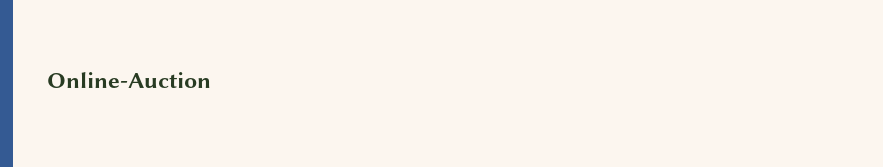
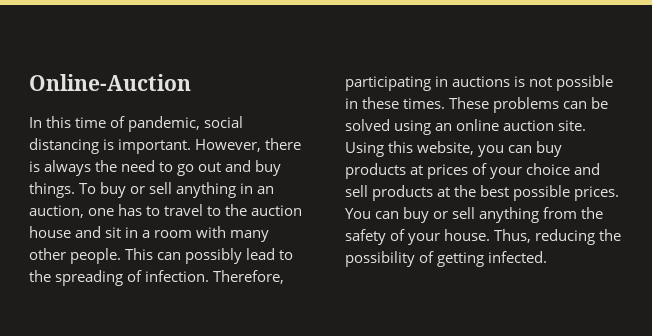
(211, 80) none -> [29,116,244,132] [29,138,302,154] [29,160,282,176] [29,182,275,198] [29,204,303,218] [29,226,270,242] [29,248,294,264] [29,270,285,286] [345,75,614,91] [345,97,609,113] [345,119,587,135] [345,141,563,157] [345,163,601,179] [345,185,620,201] [345,207,604,223] [345,229,622,245] [345,251,548,267] // In this time of pandemic, social distancing is important. However, there is always the need to go out and buy things. To buy or sell anything in an auction, one has to travel to the auction house and sit in a room with many other people. This can possibly lead to the spreading of infection. Therefore, participating in auctions is not possible in these times. These problems can be solved using an online auction site. Using this website, you can buy products at prices of your choice and sell products at the best possible prices. You can buy or sell anything from the safety of your house. Thus, reducing the possibility of getting infected.

